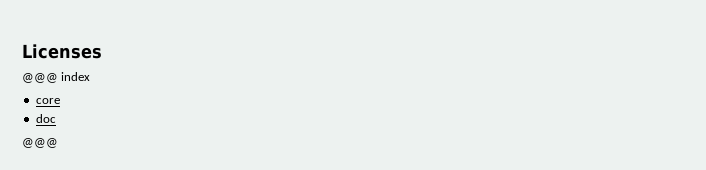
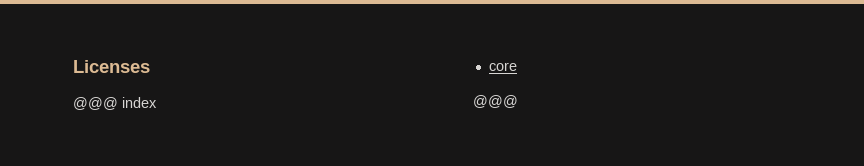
[35,114,56,123] // doc -> (517, 66) none

